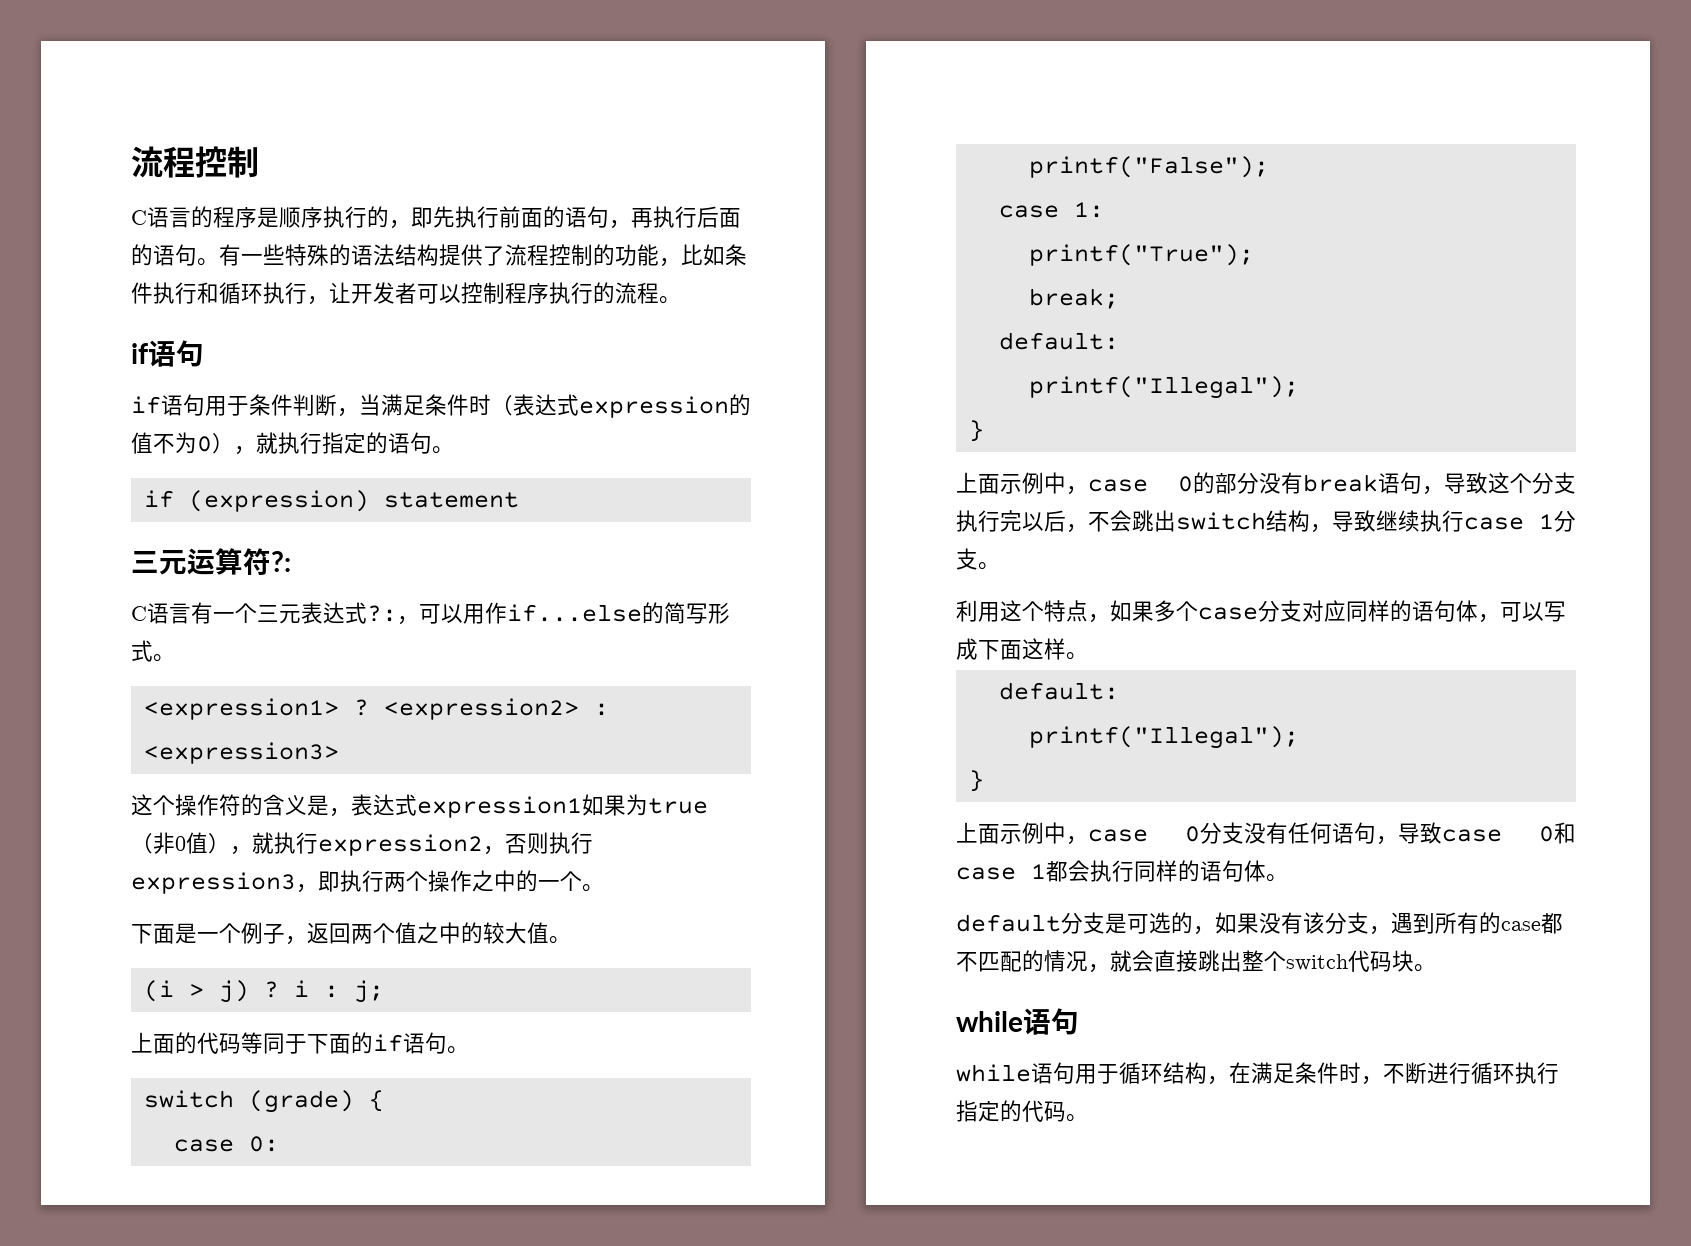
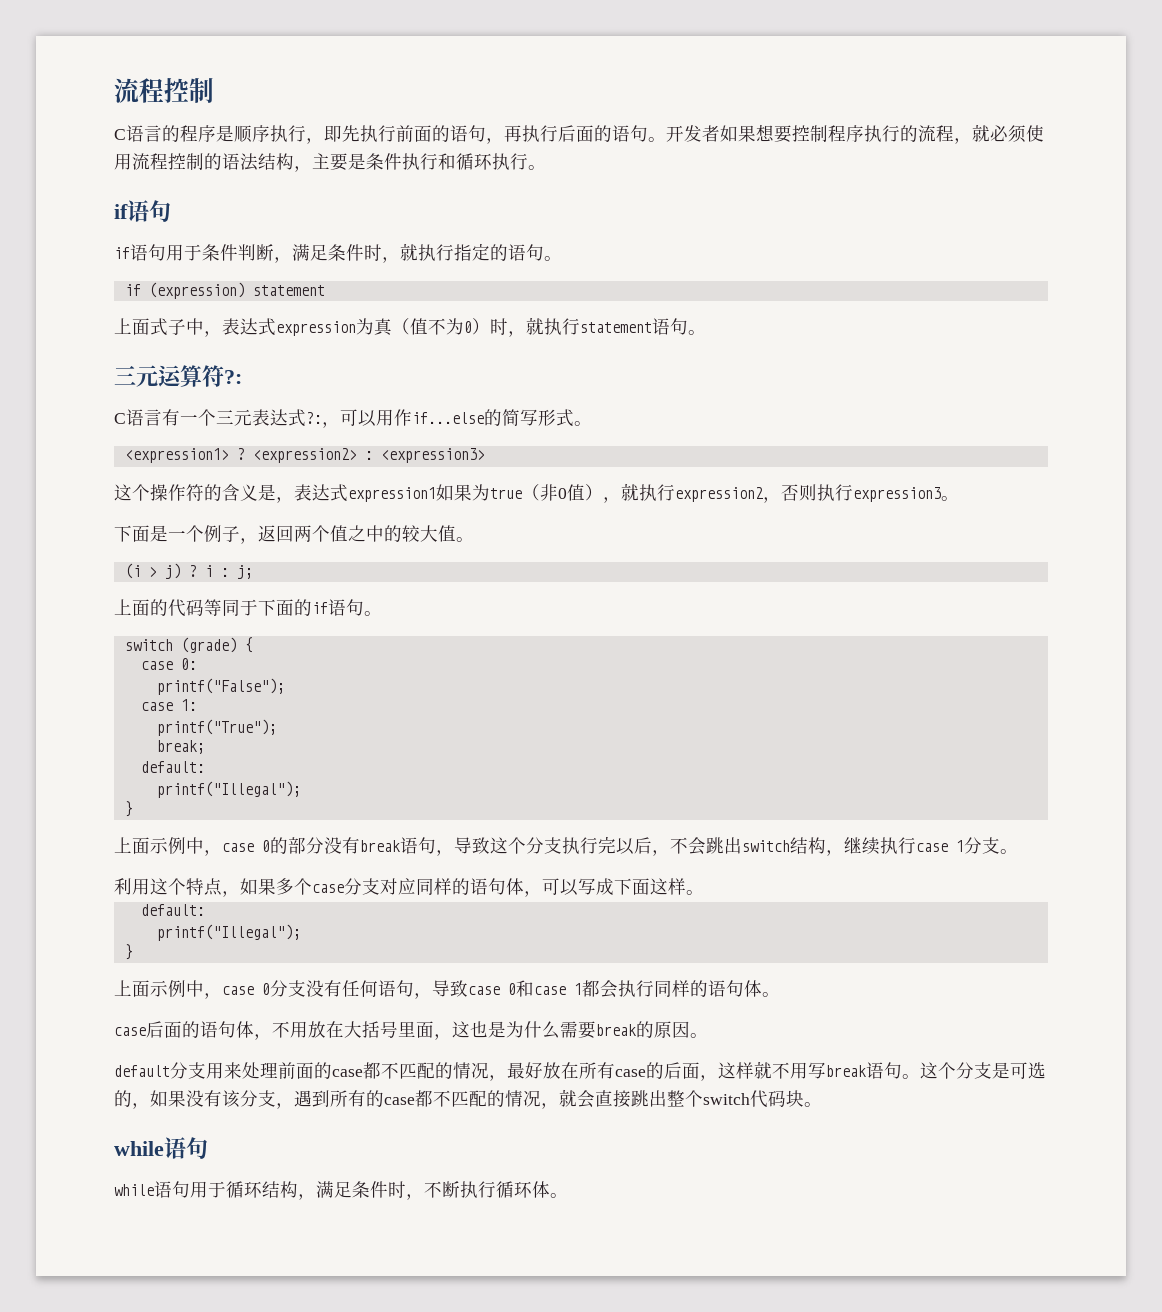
[367,206,389,228] 的 -> (306, 133) none
[219,244,725,267] 有一些特殊的语法结构提供了流程控制的功能，比如 -> [666,124,1044,144] [114,153,366,172] 开发者如果想要控制程序执行的流程，就必须使用流程控制的语法结构，主要是
[307,282,659,305] ，让开发者可以控制程序执行的流程 -> (528, 161) none
[359,394,751,418] [131,432,234,454] 当满足条件时（表达式expression的值不为0） -> [292,244,382,261] 满足条件时
(519, 500) none -> [114,317,706,337] // 上面式子中，表达式expression为真（值不为0）时，就执行statement语句。
[296,870,582,893] ，即执行两个操作之中的一个 -> (941, 494) none
[1332,510,1376,532] 导致 -> (844, 853) none
[956,914,1061,932] default -> [114,1021,708,1040] [114,1061,956,1081] case后面的语句体，不用放在大括号里面，这也是为什么需要break的原因。 // default分支用来处理前面的case都不匹配的情况，最好放在所有case的后面，这样就不用写break语句。这个
[1229,1062,1251,1083] 在 -> (316, 1197) none
[1427,1062,1559,1084] [956,1100,1066,1122] 进行循环执行指定的代码 -> [460,1181,550,1198] 执行循环体

